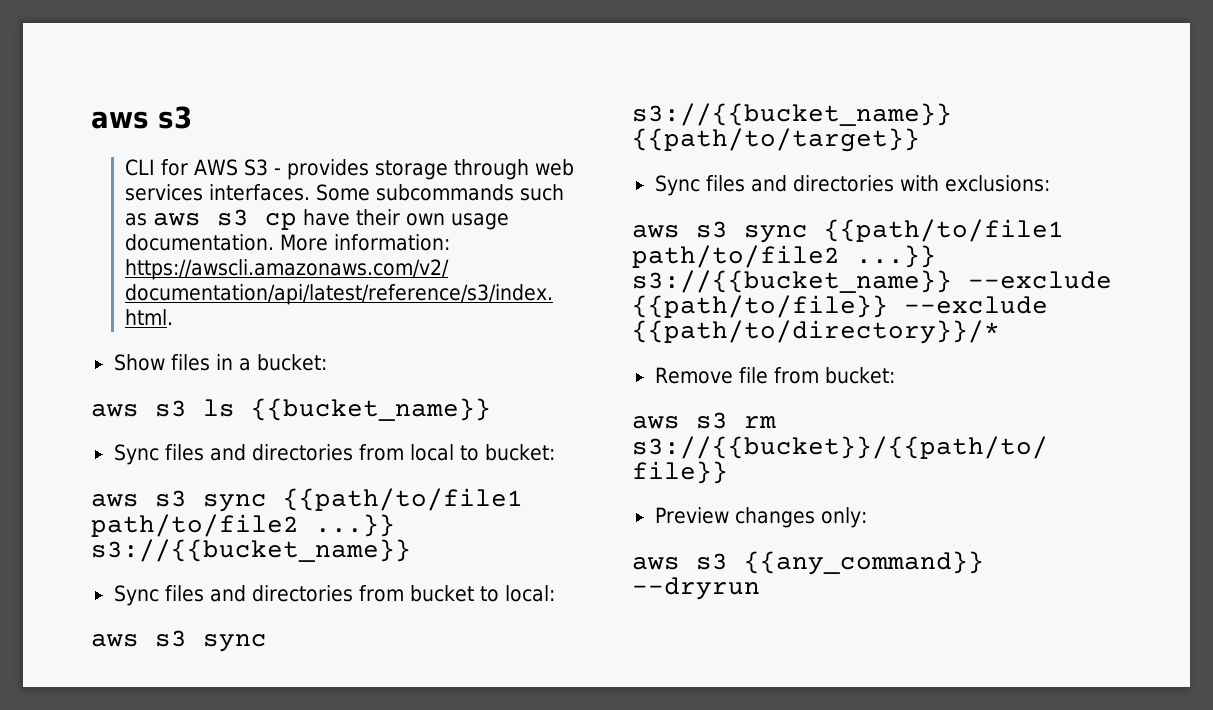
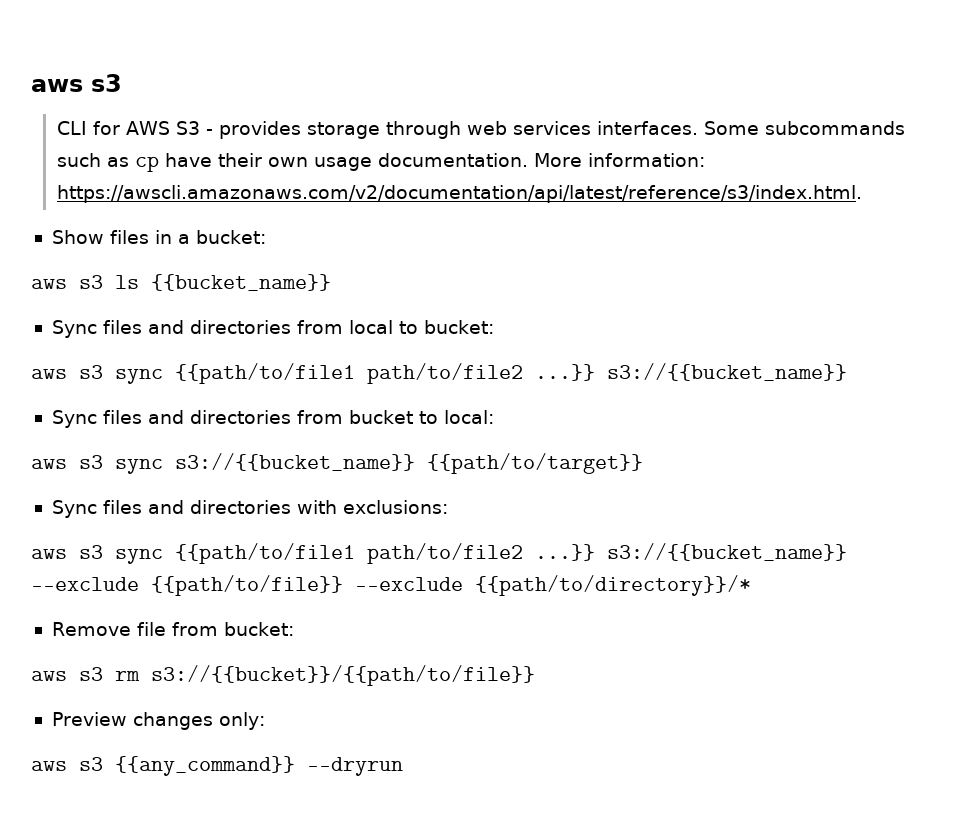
[153,209,250,226] aws s3 -> (129, 162) none

